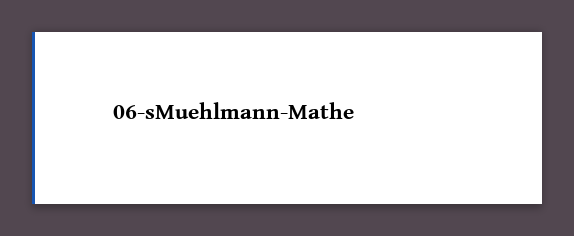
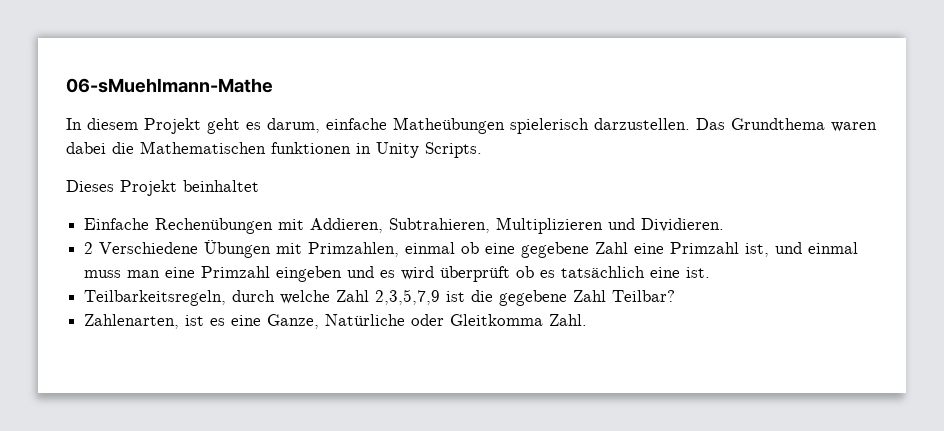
(354, 110) none -> [66,117,877,134] [66,141,482,158] [66,180,259,196] [84,217,725,234] [84,240,859,258] [84,266,711,282] [84,289,676,306] [84,314,588,329] // In diesem Projekt geht es darum, einfache Matheübungen spielerisch darzustellen. Das Grundthema waren dabei die Mathematischen funktionen in Unity Scripts. // Dieses Projekt beinhaltet // Einfache Rechenübungen mit Addieren, Subtrahieren, Multiplizieren und Dividieren. // 2 Verschiedene Übungen mit Primzahlen, einmal ob eine gegebene Zahl eine Primzahl ist, und einmal muss man eine Primzahl eingeben und es wird überprüft ob es tatsächlich eine ist. // Teilbarkeitsregeln, durch welche Zahl 2,3,5,7,9 ist die gegebene Zahl Teilbar? // Zahlenarten, ist es eine Ganze, Natürliche oder Gleitkomma Zahl.

